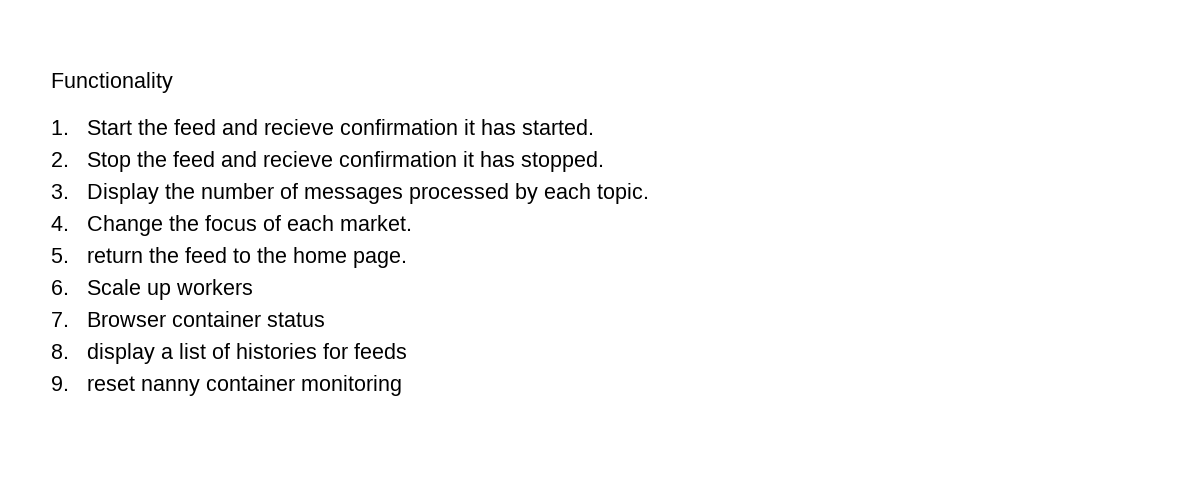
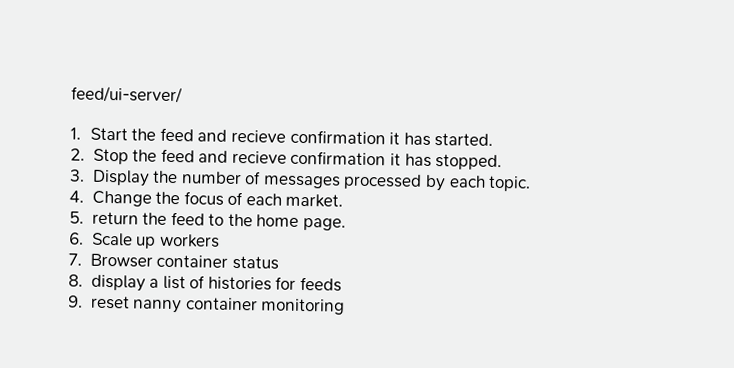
[51,72,173,93] Functionality -> [71,85,183,104] feed/ui-server/

